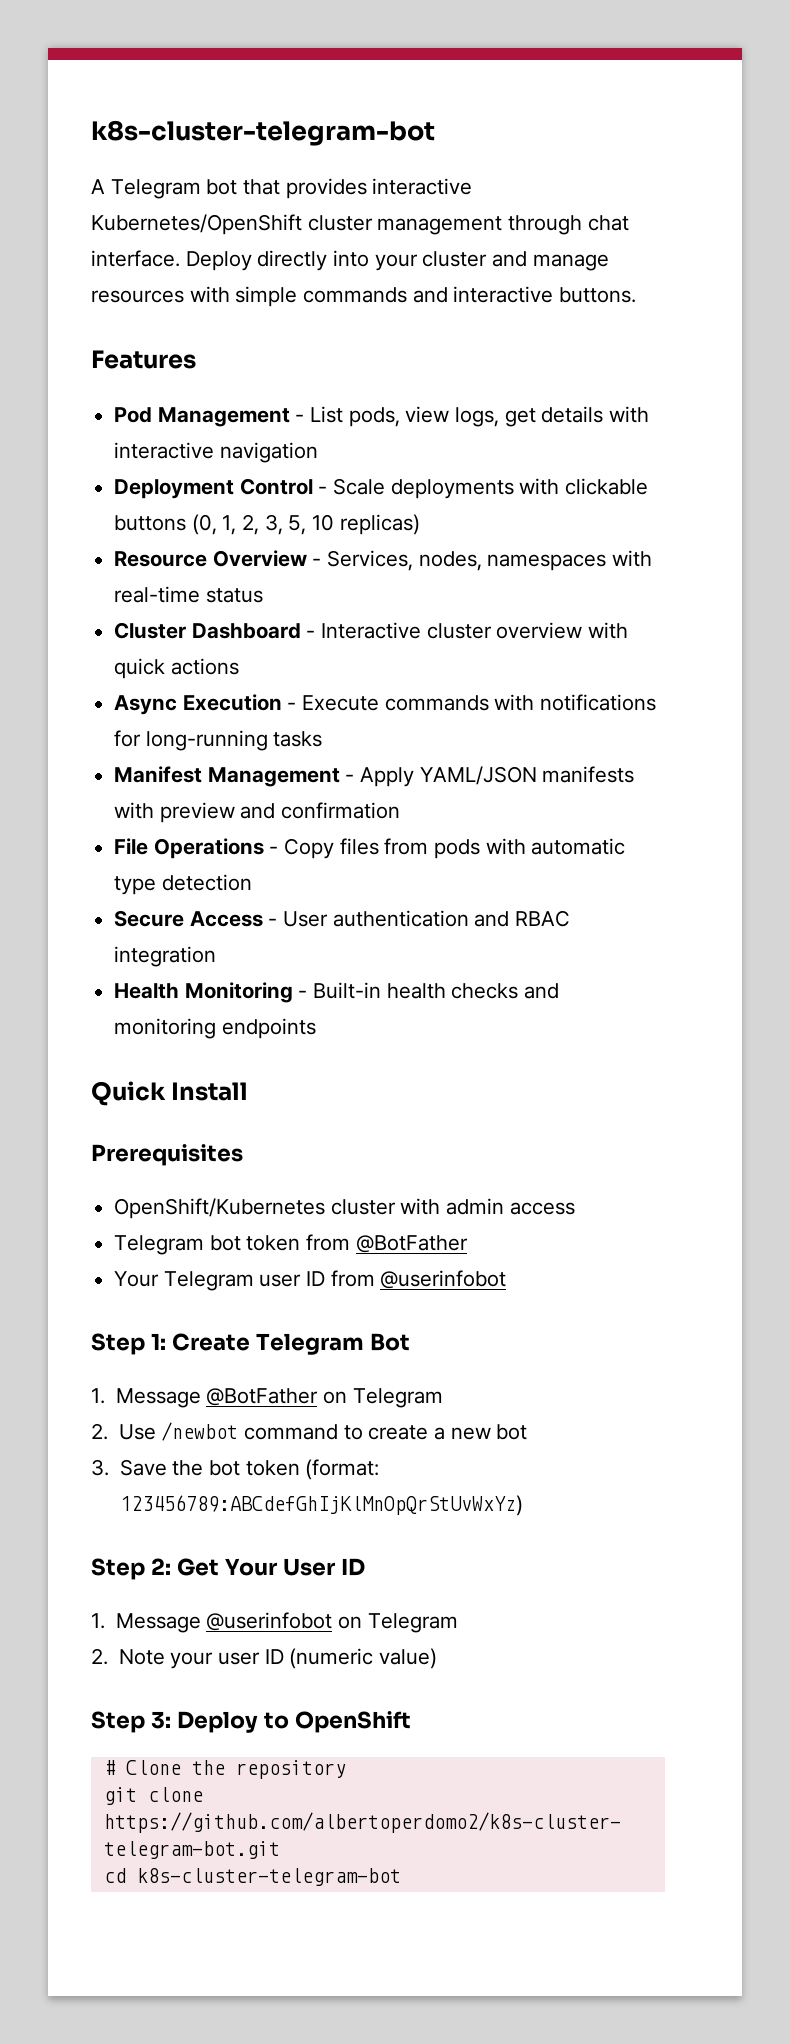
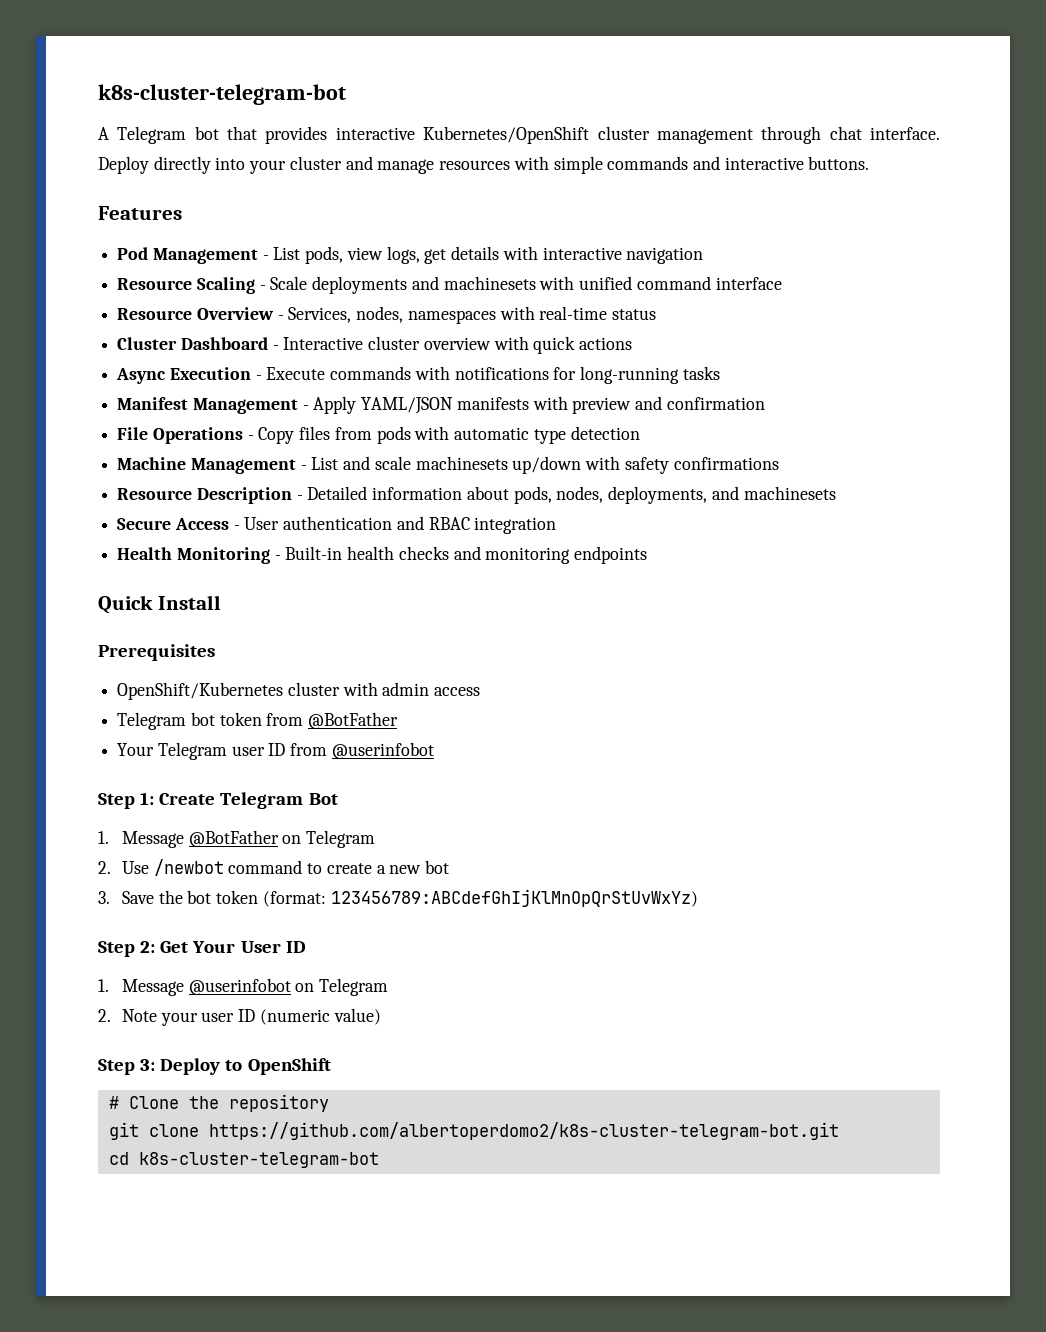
[114,478,313,499] Deployment Control -> [117,277,255,294] Resource Scaling
[519,478,649,495] [114,514,420,535] with clickable buttons (0, 1, 2, 3, 5, 10 replicas) -> [411,276,782,290] and machinesets with unified command interface
(252, 882) none -> [117,456,779,474] [117,486,836,504] // Machine Management - List and scale machinesets up/down with safety confirmations // Resource Description - Detailed information about pods, nodes, deployments, and machinesets

